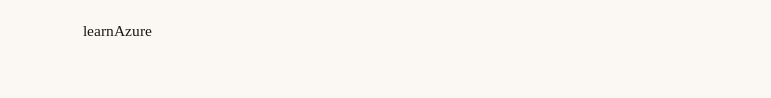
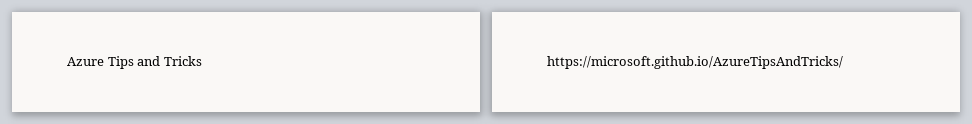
[83,26,152,36] learnAzure -> [67,56,843,69] Azure Tips and Tricks https://microsoft.github.io/AzureTipsAndTricks/

